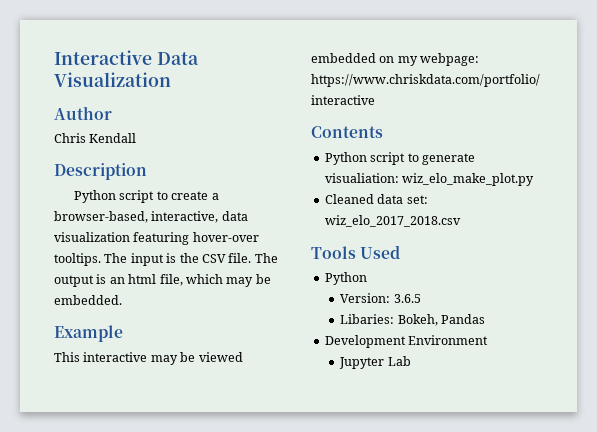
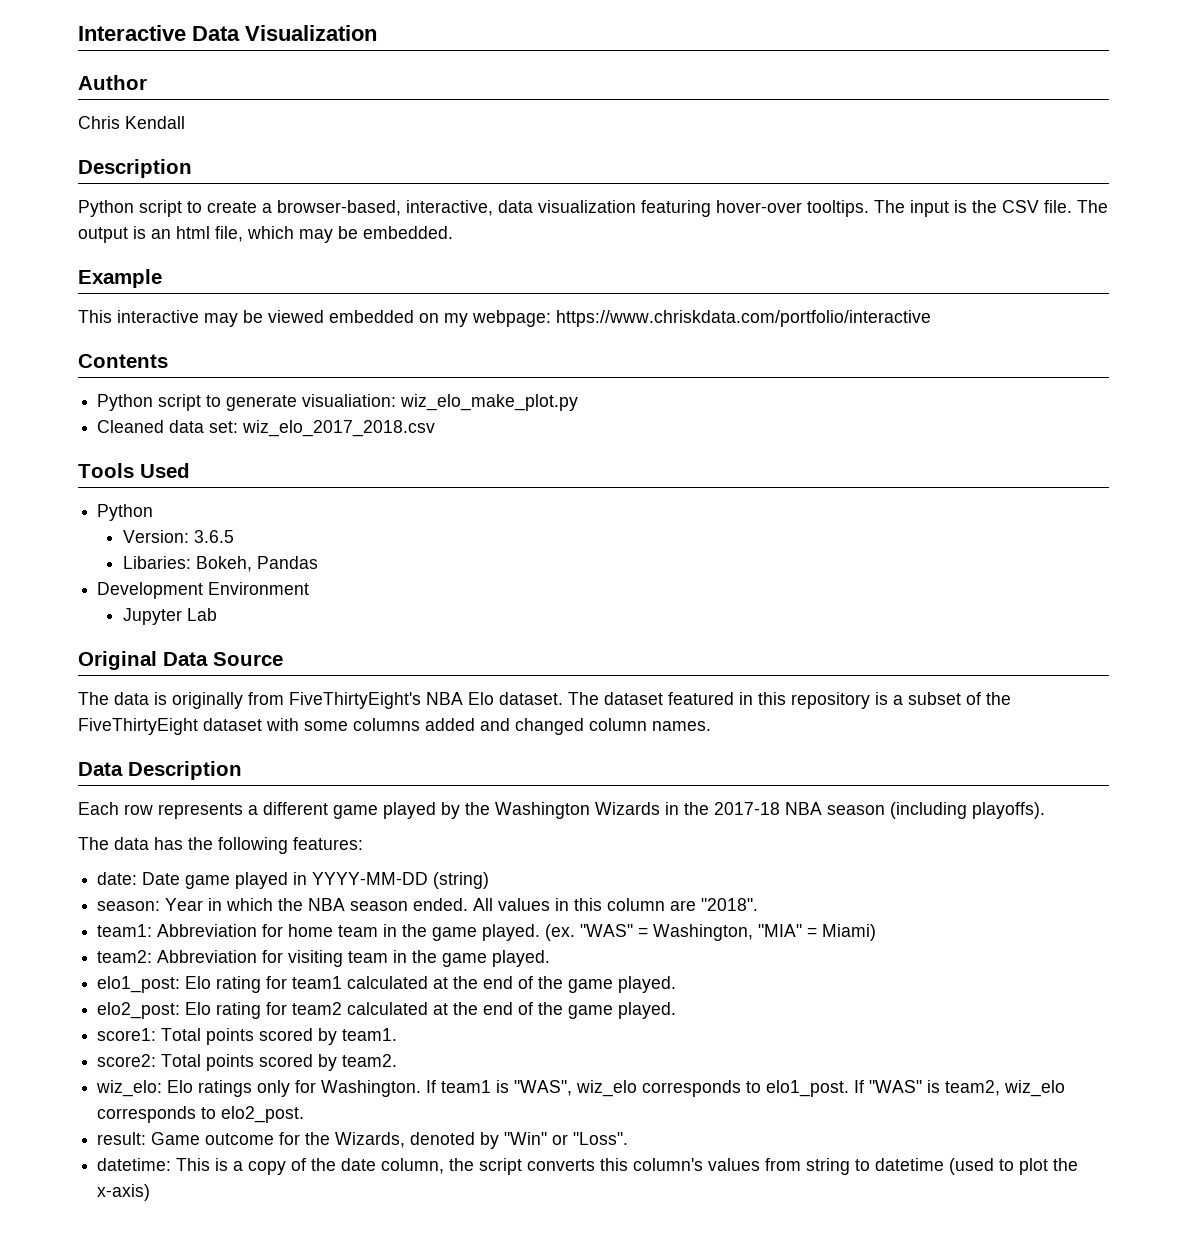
(411, 361) none -> [78,651,283,670] [78,692,1011,709] [78,718,711,735] [78,761,242,780] [78,802,1045,819] [78,837,363,854] [97,872,490,889] [97,898,759,911] [97,924,877,941] [97,950,551,967] [97,976,677,993] [97,1002,677,1019] [97,1028,398,1045] [97,1054,398,1071] [96,1080,1066,1097] [97,1106,305,1123] [97,1132,629,1149] [97,1158,1079,1175] [97,1184,151,1201] // Original Data Source // The data is originally from FiveThirtyEight's NBA Elo dataset. The dataset featured in this repository is a subset of the FiveThirtyEight dataset with some columns added and changed column names. // Data Description // Each row represents a different game played by the Washington Wizards in the 2017-18 NBA season (including playoffs). // The data has the following features: // date: Date game played in YYYY-MM-DD (string) // season: Year in which the NBA season ended. All values in this column are "2018". // team1: Abbreviation for home team in the game played. (ex. "WAS" = Washington, "MIA" = Miami) // team2: Abbreviation for visiting team in the game played. // elo1_post: Elo rating for team1 calculated at the end of the game played. // elo2_post: Elo rating for team2 calculated at the end of the game played. // score1: Total points scored by team1. // score2: Total points scored by team2. // wiz_elo: Elo ratings only for Washington. If team1 is "WAS", wiz_elo corresponds to elo1_post. If "WAS" is team2, wiz_elo corresponds to elo2_post. // result: Game outcome for the Wizards, denoted by "Win" or "Loss". // datetime: This is a copy of the date column, the script converts this column's values from string to datetime (used to plot the x-axis)

